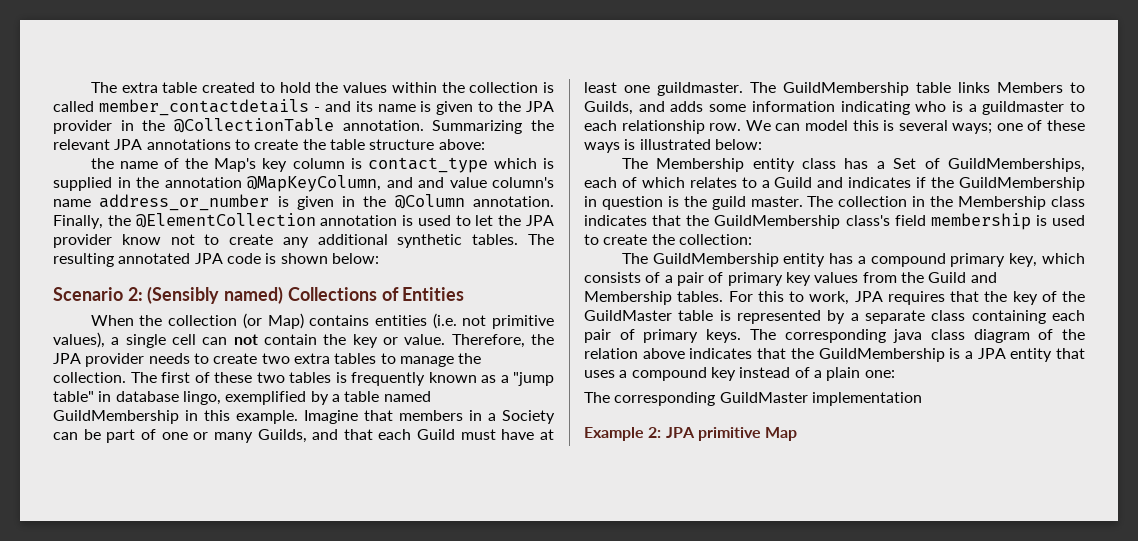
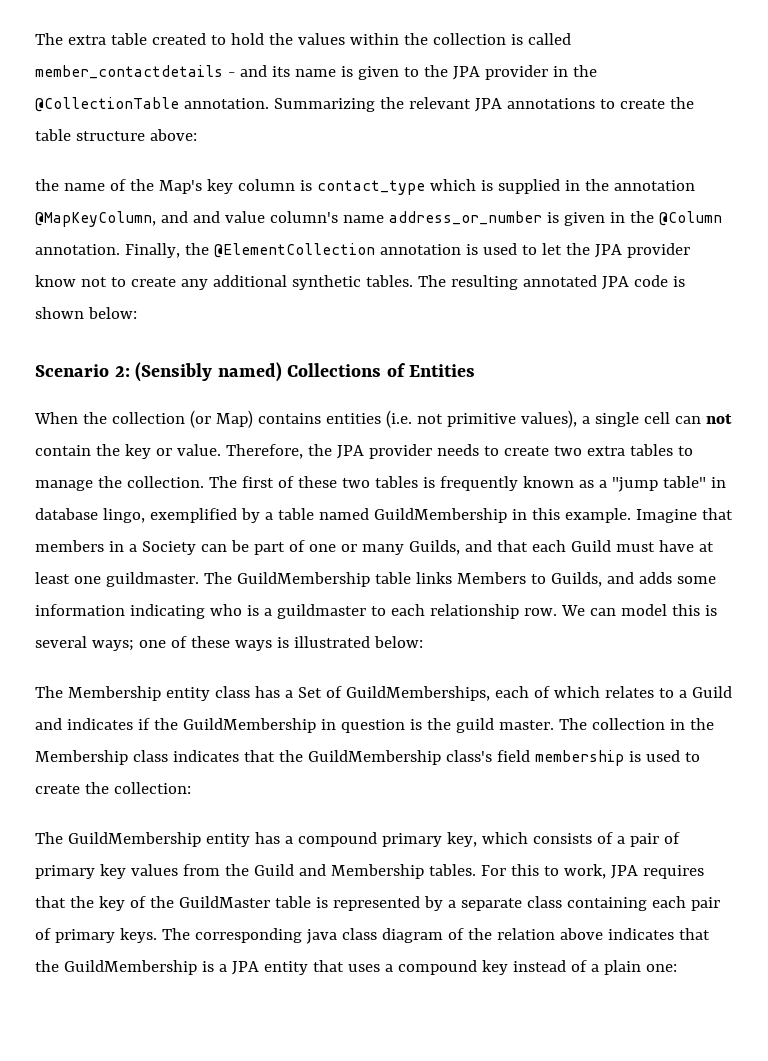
[584,392,922,406] [584,427,798,441] // The corresponding GuildMaster implementation // Example 2: JPA primitive Map -> (677, 968) none

